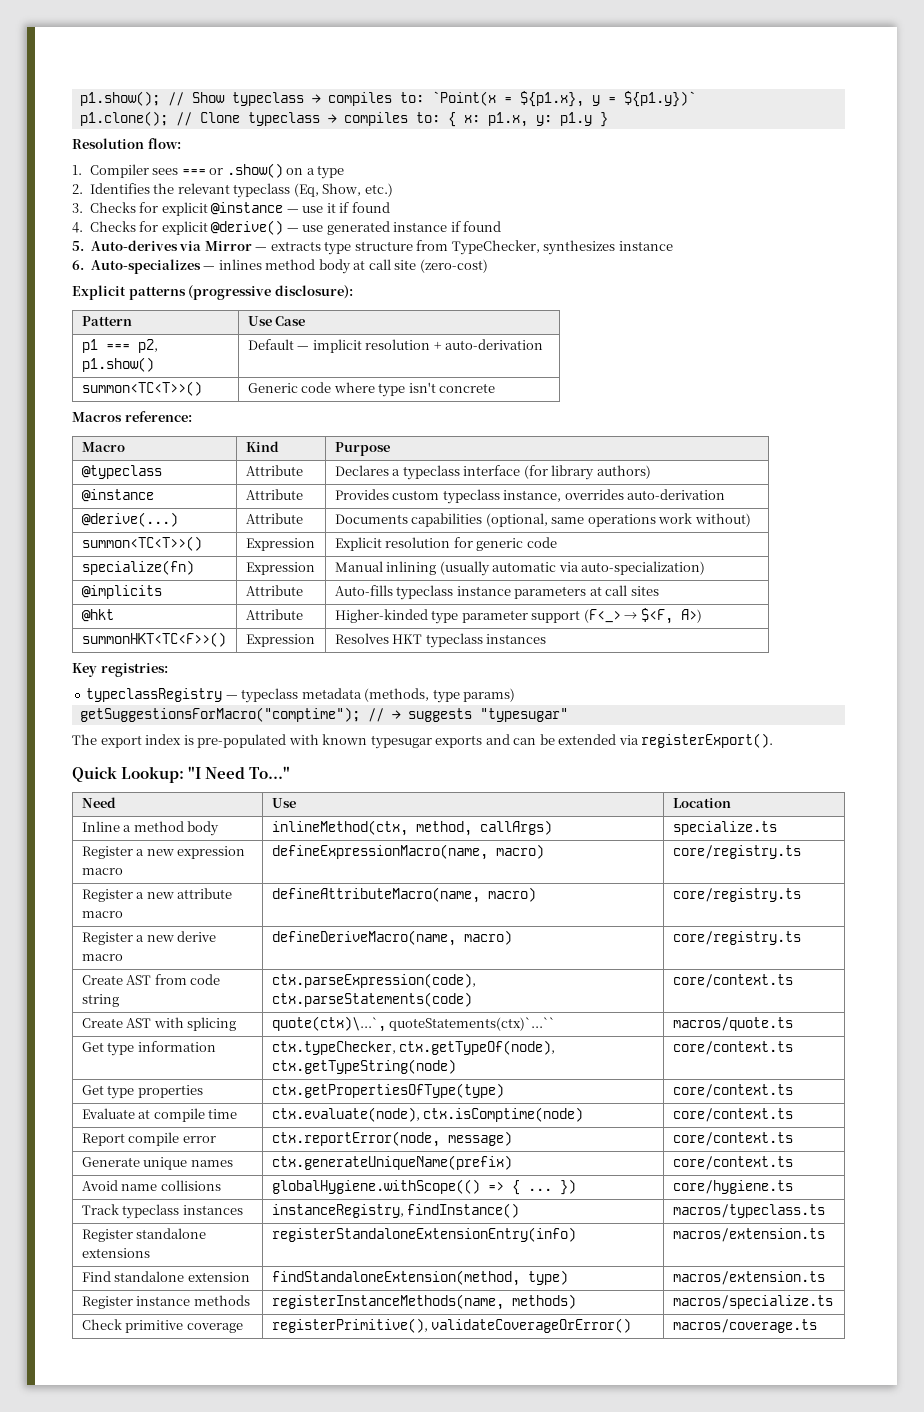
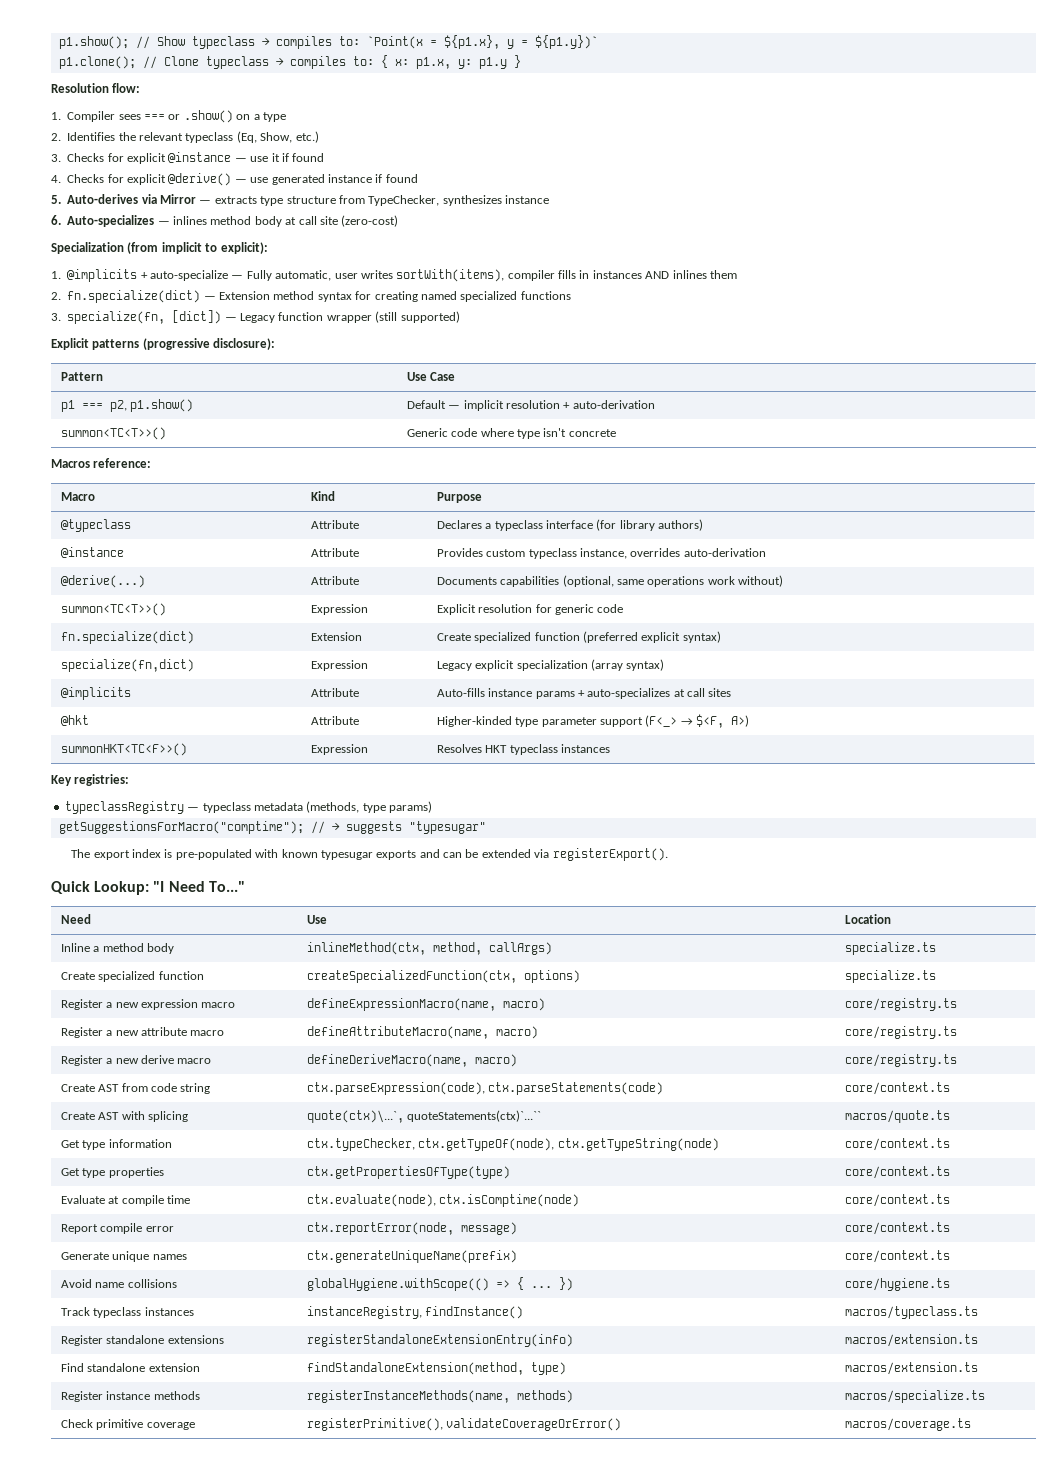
(488, 266) none -> [51,242,268,254] [51,269,737,282] [51,290,571,303] [51,310,460,324] // Specialization (from implicit to explicit): // 1. @implicits + auto-specialize — Fully automatic, user writes sortWith(items), compiler fills in instances AND inlines them // 2. fn.specialize(dict) — Extension method syntax for creating named specialized functions // 3. specialize(fn, [dict]) — Legacy function wrapper (still supported)
[81,560,194,575] [245,562,315,575] [334,561,706,576] specialize(fn) | Expression | Manual inlining (usually automatic via auto-specialization) -> [60,631,194,644] [310,632,362,641] [436,631,721,643] [60,659,194,672] [310,660,368,671] [436,659,665,671] fn.specialize(dict) | Extension | Create specialized function (preferred explicit syntax) // specialize(fn,dict) | Expression | Legacy explicit specialization (array syntax)
[396,585,587,600] typeclass instance parameters -> [488,688,671,699] instance params + auto-specializes
(777, 828) none -> [60,971,204,982] [306,970,580,983] [844,970,936,983] // Create specialized function | createSpecializedFunction(ctx, options) | specialize.ts

